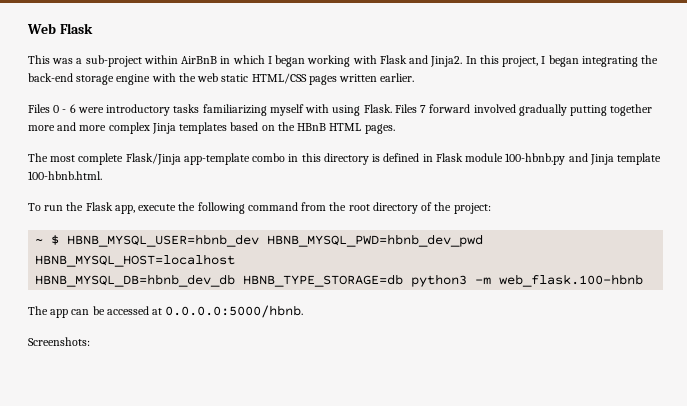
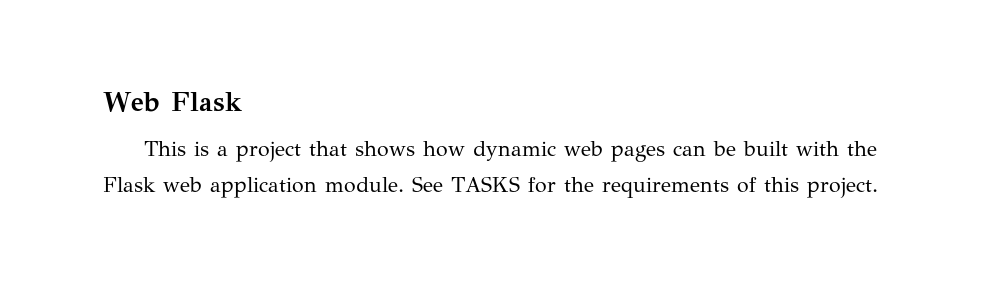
[52,55,659,67] [28,73,415,85] [28,104,653,116] [28,122,395,134] [28,153,662,165] [28,171,102,180] [28,202,491,214] [35,234,484,247] [35,254,236,267] [35,274,644,287] [28,305,304,318] [28,337,90,346] was a sub-project within AirBnB in which I began working with Flask and Jinja2. In this project, I began integrating the back-end storage engine with the web static HTML/CSS pages written earlier. // Files 0 - 6 were introductory tasks familiarizing myself with using Flask. Files 7 forward involved gradually putting together more and more complex Jinja templates based on the HBnB HTML pages. // The most complete Flask/Jinja app-template combo in this directory is defined in Flask module 100-hbnb.py and Jinja template 100-hbnb.html. // To run the Flask app, execute the following command from the root directory of the project: // ~ $ HBNB_MYSQL_USER=hbnb_dev HBNB_MYSQL_PWD=hbnb_dev_pwd HBNB_MYSQL_HOST=localhost // HBNB_MYSQL_DB=hbnb_dev_db HBNB_TYPE_STORAGE=db python3 -m web_flask.100-hbnb // The app can be accessed at 0.0.0.0:5000/hbnb. // Screenshots: -> [193,141,877,162] [103,176,878,198] is a project that shows how dynamic web pages can be built with the Flask web application module. See TASKS for the requirements of this project.

